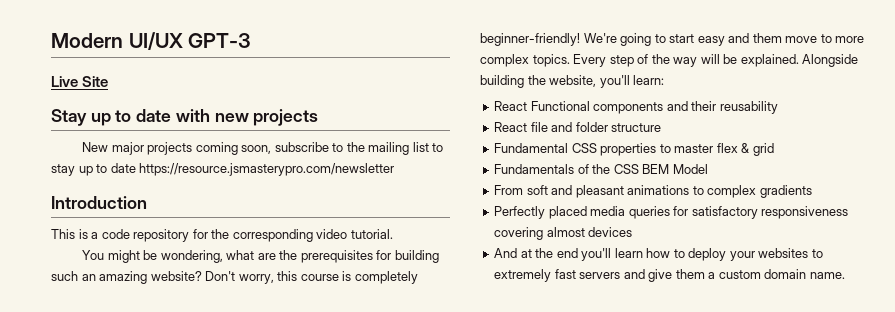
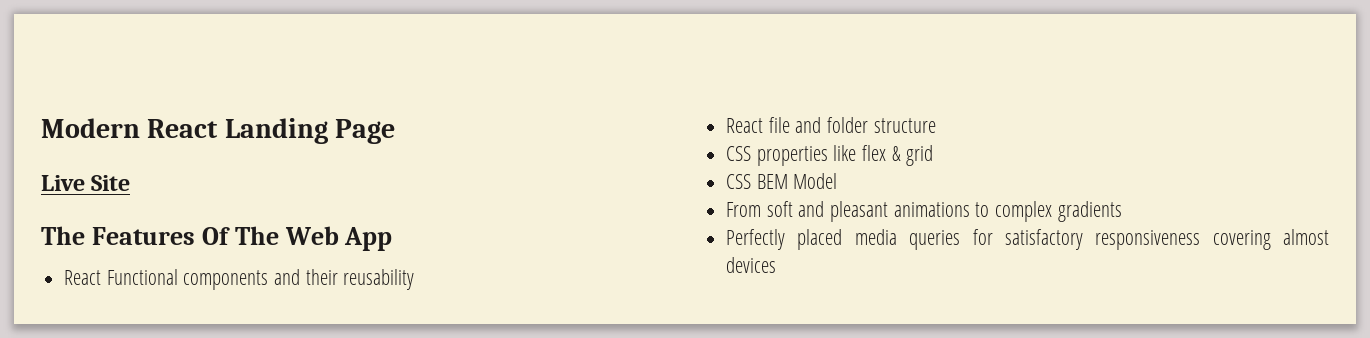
[128,32,252,50] UI/UX GPT-3 -> [147,118,396,144] React Landing Page
[51,109,319,126] [82,142,444,155] [51,163,395,176] [51,196,147,209] [51,229,393,242] [82,250,439,263] [51,271,418,284] [480,33,865,46] [480,54,859,67] [480,75,665,88] Stay up to date with new projects // New major projects coming soon, subscribe to the mailing list to stay up to date https://resource.jsmasterypro.com/newsletter // Introduction // This is a code repository for the corresponding video tutorial. // You might be wondering, what are the prerequisites for building such an amazing website? Don't worry, this course is completely beginner-friendly! We're going to start easy and them move to more complex topics. Every step of the way will be explained. Alongside building the website, you'll learn: -> [41,226,393,251] The Features Of The Web App
[494,143,569,153] Fundamental -> (936, 125) none
[659,144,714,153] to master -> [833,145,857,161] like
[494,164,611,174] Fundamentals of the -> (934, 155) none
[494,248,823,261] [494,269,845,282] // And at the end you'll learn how to deploy your websites to extremely fast servers and give them a custom domain name. -> (777, 265) none

